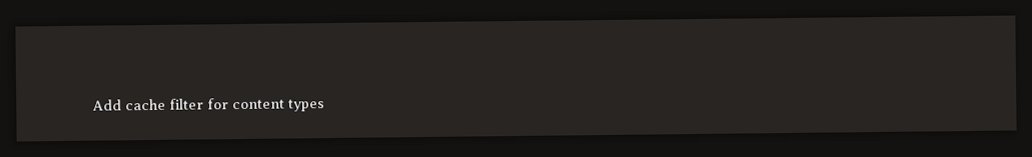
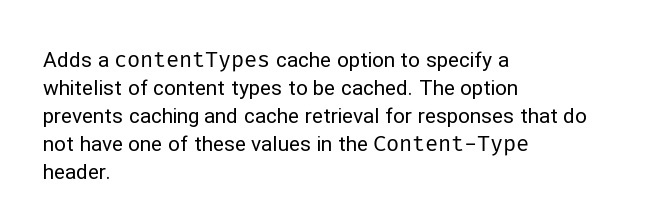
[92,98,325,112] Add cache filter for content types -> [43,51,509,72] [43,79,519,99] [43,107,588,127] [43,135,530,156] [43,164,111,179] Adds a contentTypes cache option to specify a whitelist of content types to be cached. The option prevents caching and cache retrieval for responses that do not have one of these values in the Content-Type header.

